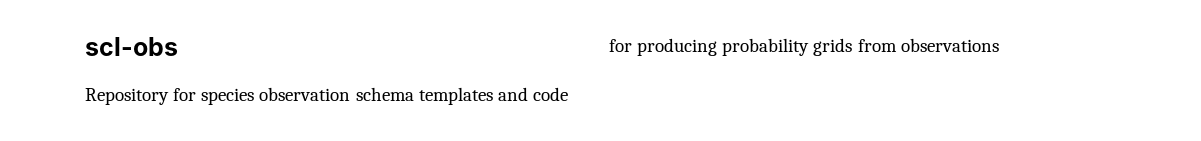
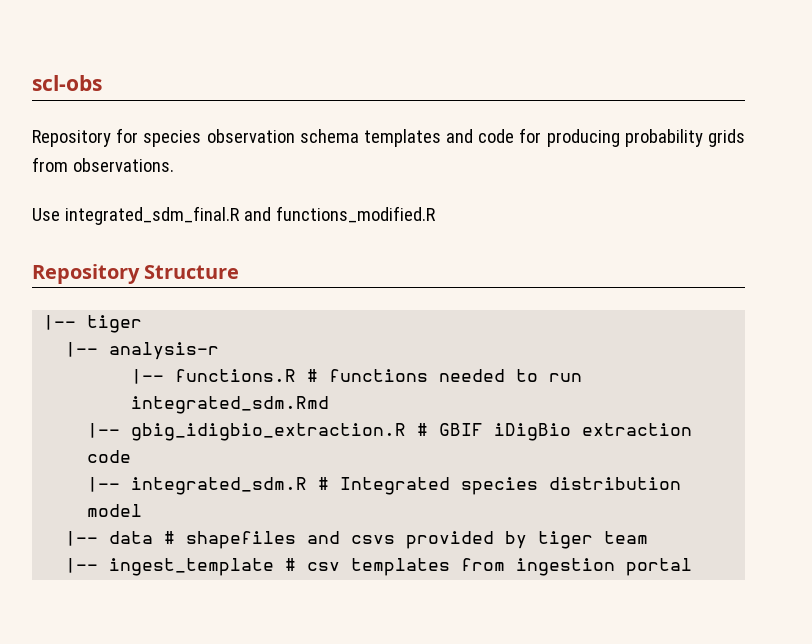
[900,38,999,52] observations -> [72,158,174,172] [32,206,436,225] [32,264,240,284] [43,315,143,333] [65,342,220,360] [131,369,583,384] [131,396,330,414] [87,423,693,441] [87,450,132,463] [87,477,682,495] [87,504,143,517] [65,531,649,549] [65,558,693,576] observations. // Use integrated_sdm_final.R and functions_modified.R // Repository Structure // |-- tiger // |-- analysis-r // |-- functions.R # functions needed to run integrated_sdm.Rmd // |-- gbig_idigbio_extraction.R # GBIF iDigBio extraction code // |-- integrated_sdm.R # Integrated species distribution model // |-- data # shapefiles and csvs provided by tiger team // |-- ingest_template # csv templates from ingestion portal

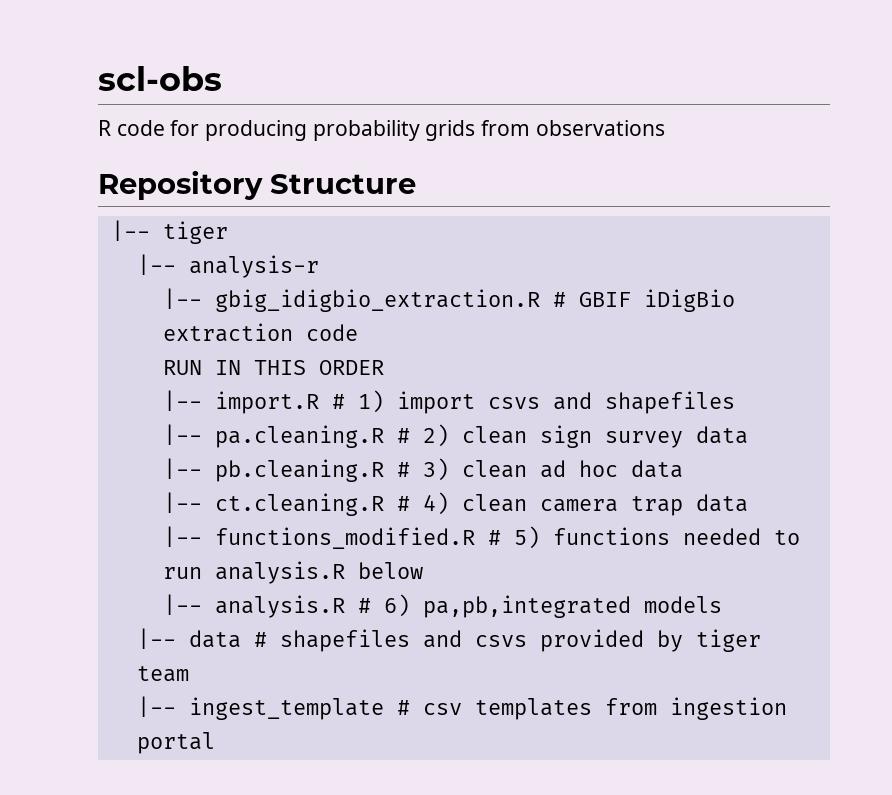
[32,128,474,147] Repository for species observation schema templates and -> [98,120,111,136] R
[72,158,174,172] [32,206,436,225] observations. // Use integrated_sdm_final.R and functions_modified.R -> [535,120,665,136] observations
[131,369,583,384] [131,396,330,414] // |-- functions.R # functions needed to run integrated_sdm.Rmd -> (319, 266) none
[87,477,682,495] [87,504,143,517] |-- integrated_sdm.R # Integrated species distribution model -> [162,360,384,375] [162,390,735,414] [162,424,748,448] [162,458,683,482] [162,492,748,516] [162,526,800,549] [162,561,423,584] [162,594,722,618] RUN IN THIS ORDER // |-- import.R # 1) import csvs and shapefiles // |-- pa.cleaning.R # 2) clean sign survey data // |-- pb.cleaning.R # 3) clean ad hoc data // |-- ct.cleaning.R # 4) clean camera trap data // |-- functions_modified.R # 5) functions needed to run analysis.R below // |-- analysis.R # 6) pa,pb,integrated models

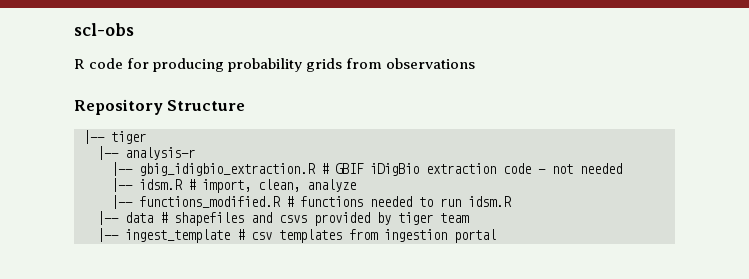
[162,360,384,375] [162,390,735,414] [162,424,748,448] [162,458,683,482] [162,492,748,516] // RUN IN THIS ORDER // |-- import.R # 1) import csvs and shapefiles // |-- pa.cleaning.R # 2) clean sign survey data // |-- pb.cleaning.R # 3) clean ad hoc data // |-- ct.cleaning.R # 4) clean camera trap data -> [538,163,622,174] [111,178,356,193] - not needed // |-- idsm.R # import, clean, analyze
[513,526,540,549] 5) -> (294, 201) none
[214,561,423,584] [162,594,722,618] analysis.R below // |-- analysis.R # 6) pa,pb,integrated models -> [468,196,512,207] idsm.R

